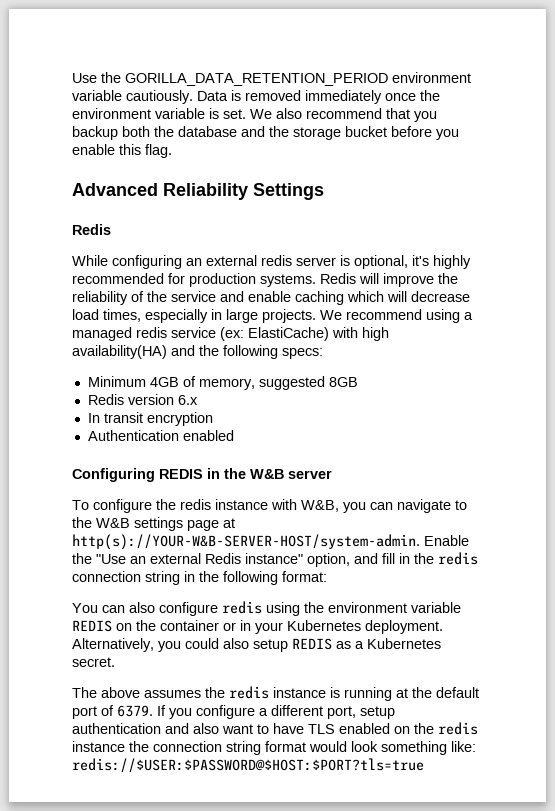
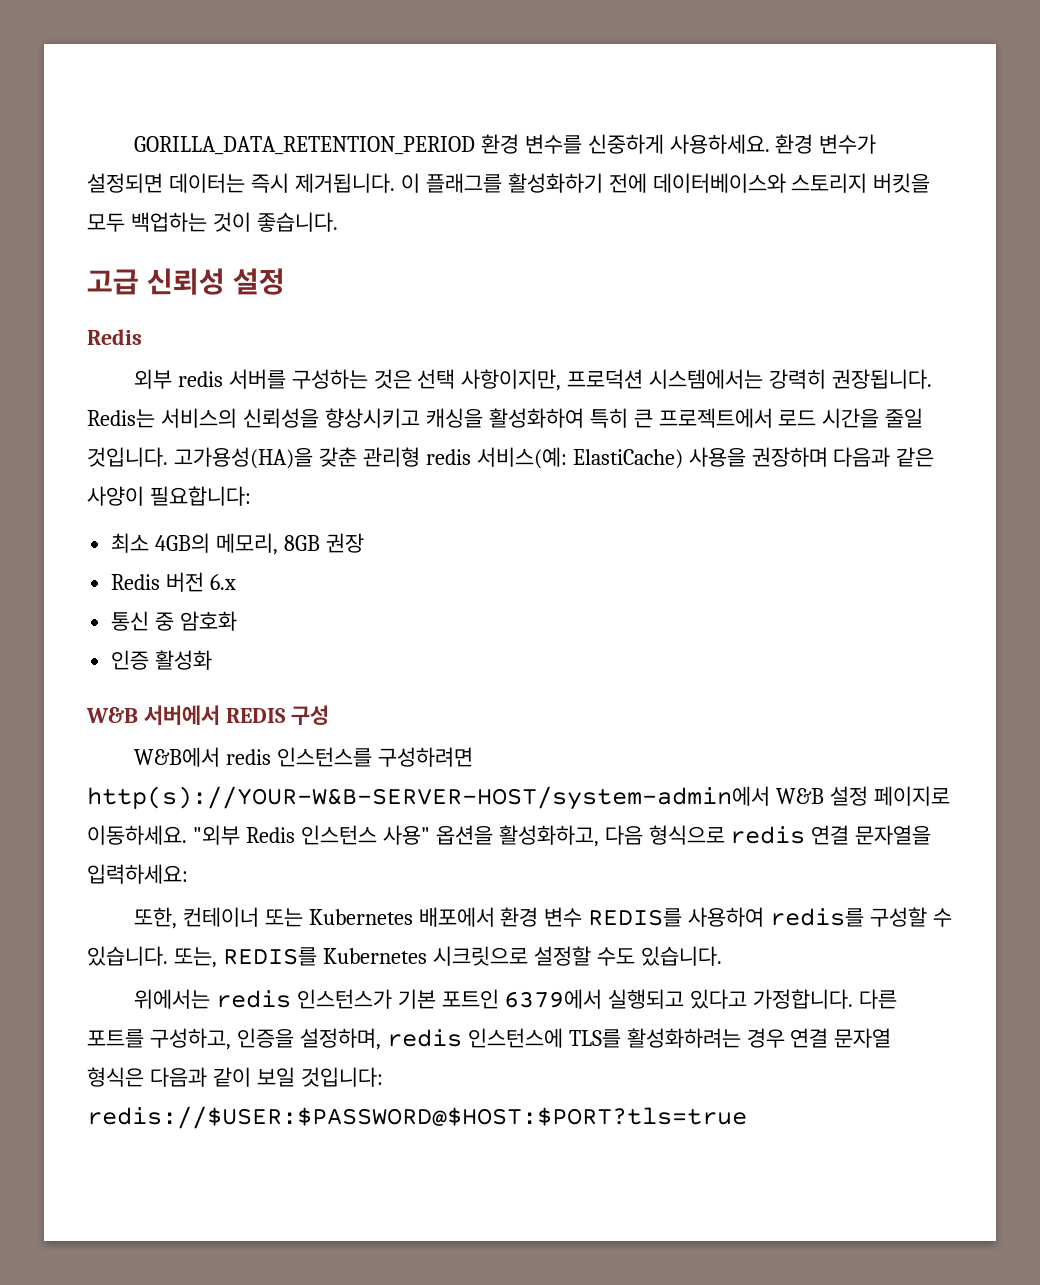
[72,72,471,86] [72,90,440,104] [72,108,437,122] [72,126,459,140] [72,144,172,158] [72,183,324,200] [72,224,111,235] [72,255,471,269] [72,273,458,287] [72,291,470,305] [72,309,473,323] [72,327,389,341] [72,345,323,359] [87,376,325,390] Use the GORILLA_DATA_RETENTION_PERIOD environment variable cautiously. Data is removed immediately once the environment variable is set. We also recommend that you backup both the database and the storage bucket before you enable this flag. // Advanced Reliability Settings // Redis // While configuring an external redis server is optional, it's highly recommended for production systems. Redis will improve the reliability of the service and enable caching which will decrease load times, especially in large projects. We recommend using a managed redis service (ex: ElastiCache) with high availability(HA) and the following specs: // Minimum 4GB of memory, suggested -> [133,134,877,155] [87,173,931,193] [87,212,338,232] [87,268,285,295] [87,329,142,345] [133,369,933,391] [87,408,924,428] [87,447,935,469] [87,486,251,506] [111,533,279,555] GORILLA_DATA_RETENTION_PERIOD 환경 변수를 신중하게 사용하세요. 환경 변수가 설정되면 데이터는 즉시 제거됩니다. 이 플래그를 활성화하기 전에 데이터베이스와 스토리지 버킷을 모두 백업하는 것이 좋습니다. // 고급 신뢰성 설정 // Redis // 외부 redis 서버를 구성하는 것은 선택 사항이지만, 프로덕션 시스템에서는 강력히 권장됩니다. Redis는 서비스의 신뢰성을 향상시키고 캐싱을 활성화하여 특히 큰 프로젝트에서 로드 시간을 줄일 것입니다. 고가용성(HA)을 갖춘 관리형 redis 서비스(예: ElastiCache) 사용을 권장하며 다음과 같은 사양이 필요합니다: // 최소 4GB의 메모리,
[87,394,174,405] // Redis version -> [325,533,364,553] [111,572,205,592] 권장 // Redis 버전
[87,412,213,426] [87,430,234,441] [72,468,332,482] [72,499,467,513] [72,517,235,531] [72,534,469,550] [72,552,478,567] [72,571,327,585] [72,601,461,616] [72,620,443,634] [72,638,441,652] [72,657,115,667] [72,686,479,701] [72,705,395,719] [72,722,478,735] [72,741,476,755] In transit encryption // Authentication enabled // Configuring REDIS in the W&B server // To configure the redis instance with W&B, you can navigate to the W&B settings page at http(s)://YOUR-W&B-SERVER-HOST/system-admin. Enable the "Use an external Redis instance" option, and fill in the redis connection string in the following format: // You can also configure redis using the environment variable REDIS on the container or in your Kubernetes deployment. Alternatively, you could also setup REDIS as a Kubernetes secret. // The above assumes the redis instance is running at the default port of 6379. If you configure a different port, setup authentication and also want to have TLS enabled on the redis instance the connection string format would look something like: -> [111,611,238,631] [111,650,213,670] [86,705,329,726] [133,747,473,767] [87,786,950,810] [87,825,932,847] [87,864,188,884] [133,907,953,929] [87,946,722,968] [133,989,898,1009] [87,1028,892,1050] [87,1067,383,1087] 통신 중 암호화 // 인증 활성화 // W&B 서버에서 REDIS 구성 // W&B에서 redis 인스턴스를 구성하려면 http(s)://YOUR-W&B-SERVER-HOST/system-admin에서 W&B 설정 페이지로 이동하세요. "외부 Redis 인스턴스 사용" 옵션을 활성화하고, 다음 형식으로 redis 연결 문자열을 입력하세요: // 또한, 컨테이너 또는 Kubernetes 배포에서 환경 변수 REDIS를 사용하여 redis를 구성할 수 있습니다. 또는, REDIS를 Kubernetes 시크릿으로 설정할 수도 있습니다. // 위에서는 redis 인스턴스가 기본 포트인 6379에서 실행되고 있다고 가정합니다. 다른 포트를 구성하고, 인증을 설정하며, redis 인스턴스에 TLS를 활성화하려는 경우 연결 문자열 형식은 다음과 같이 보일 것입니다:

